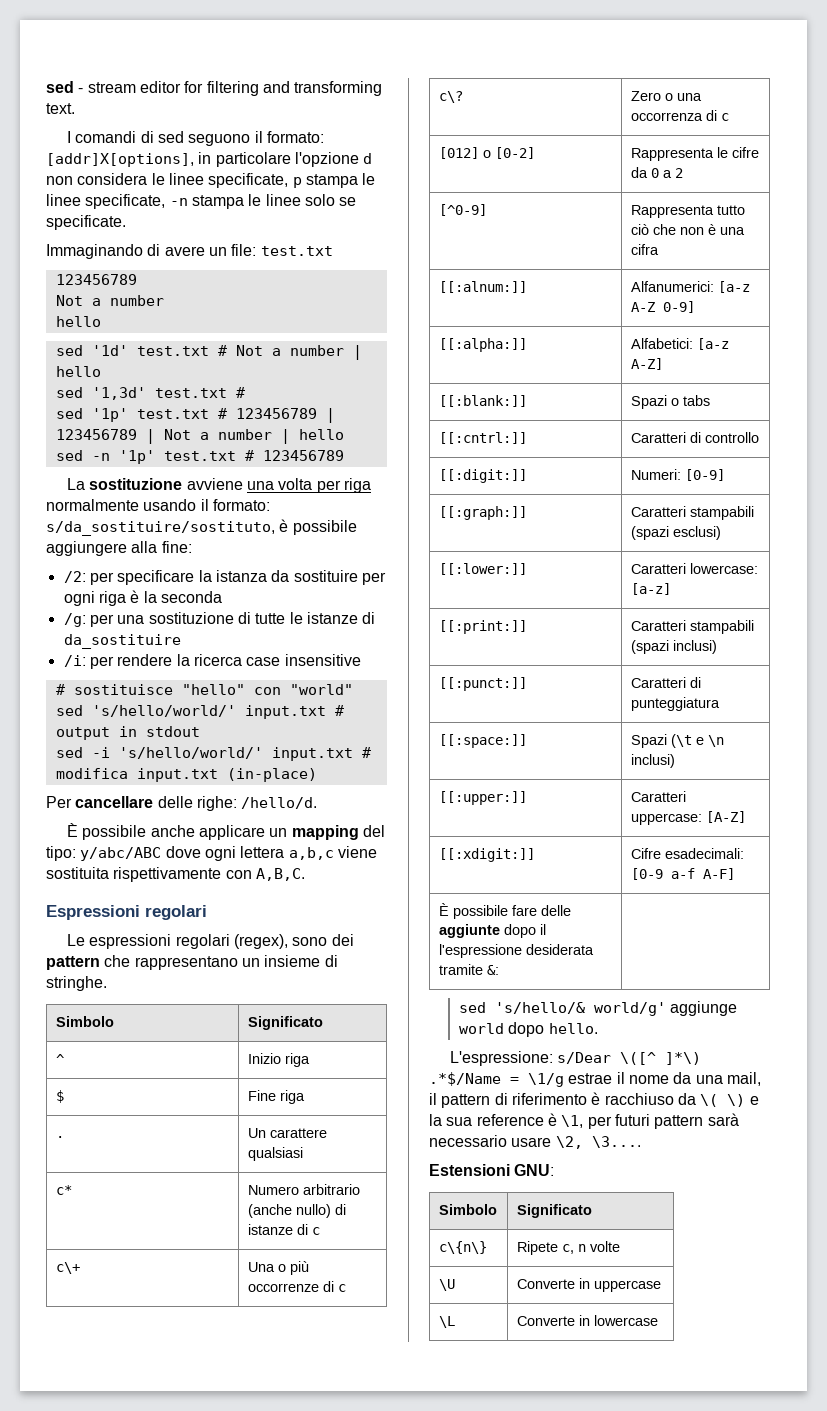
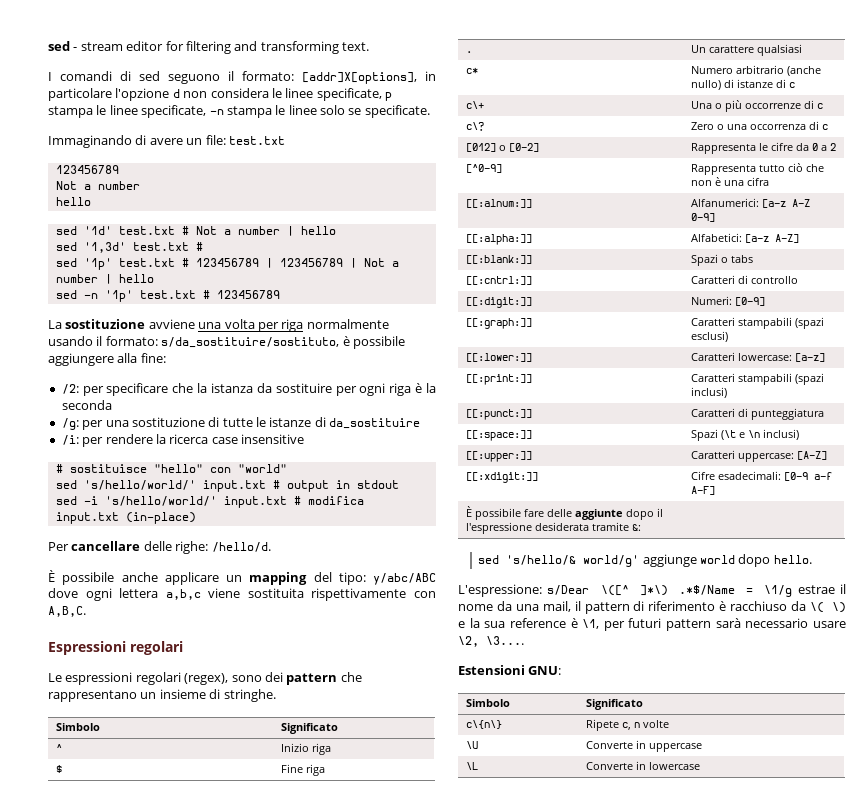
(195, 577) none -> [172,383,194,393] che

